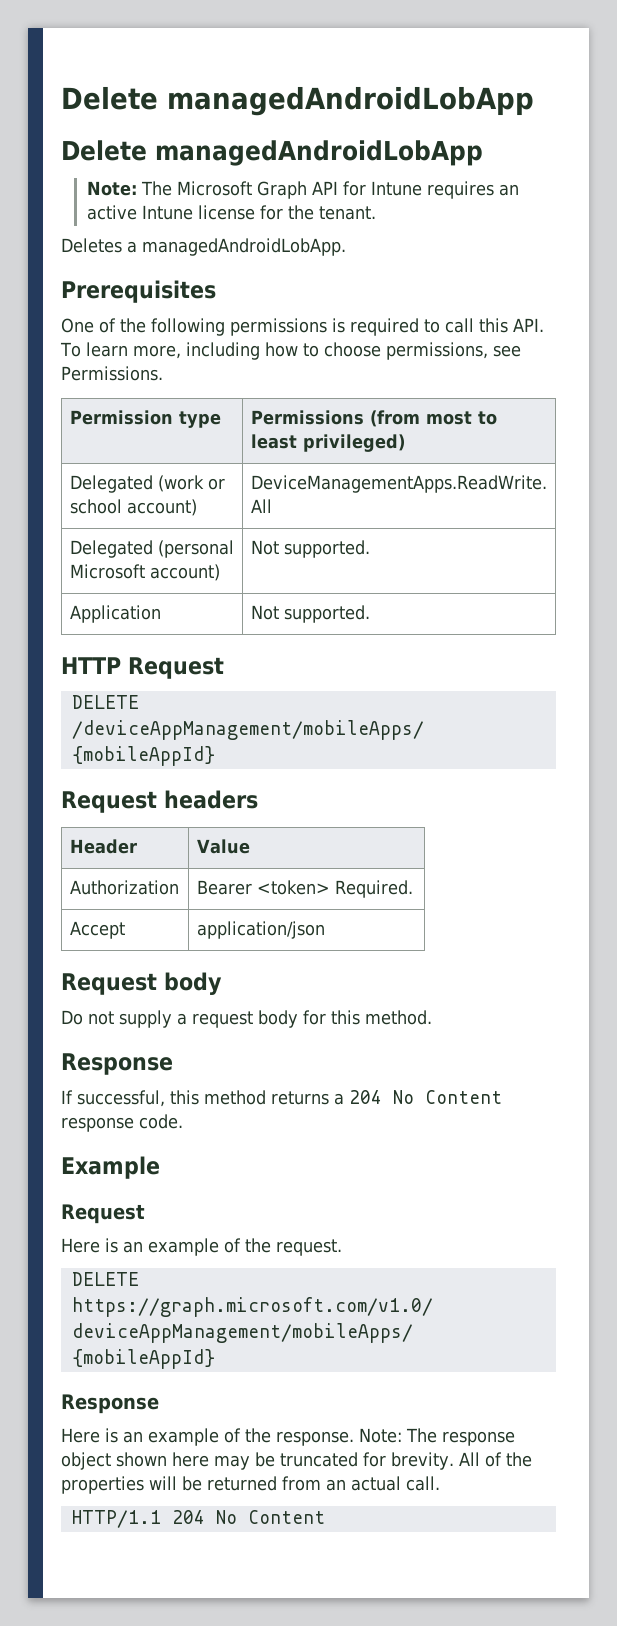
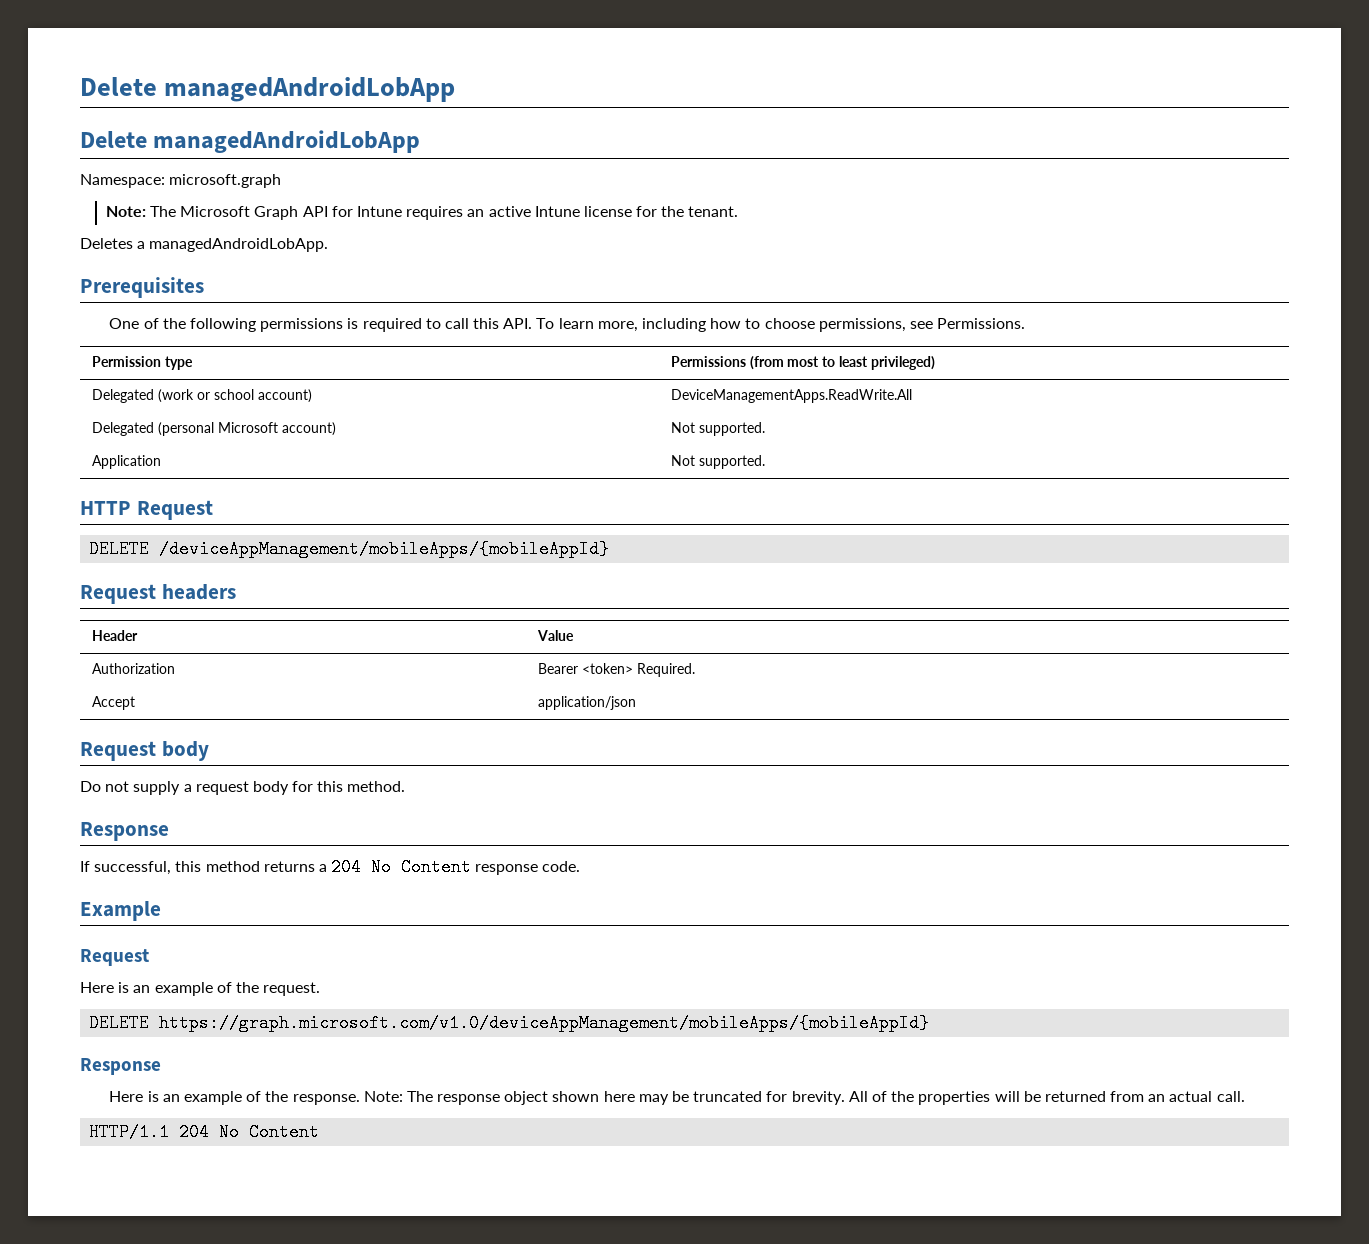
(483, 153) none -> [80,174,282,188] // Namespace: microsoft.graph

